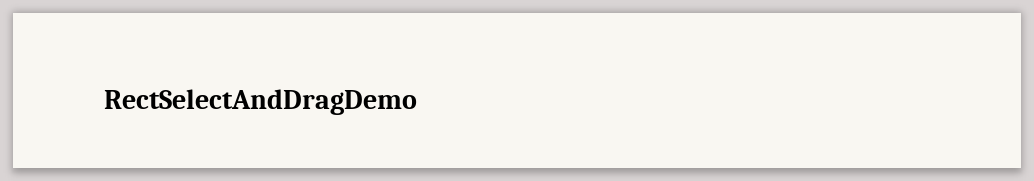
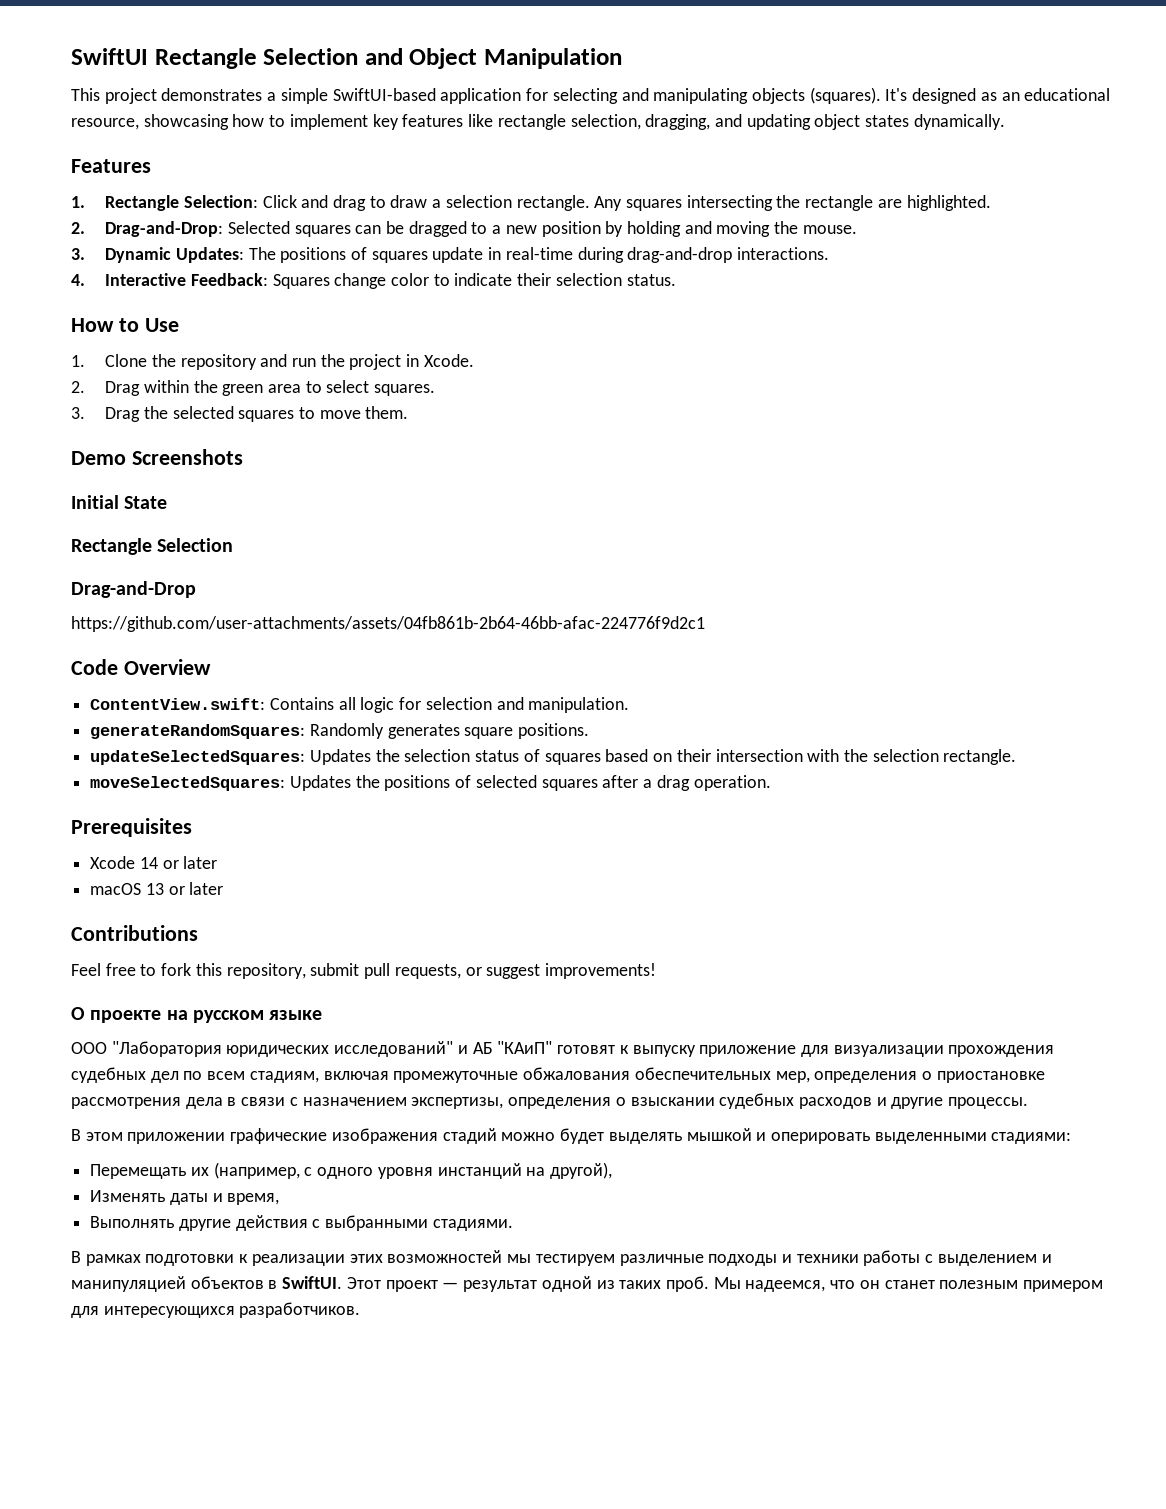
[104,89,417,115] RectSelectAndDragDemo -> [71,48,623,69] [71,87,1111,104] [71,114,1005,130] [71,159,151,173] [71,195,991,211] [71,221,857,237] [71,247,830,263] [71,273,676,289] [71,318,179,332] [71,354,474,370] [71,380,436,396] [71,406,409,422] [71,449,243,465] [71,495,168,509] [71,538,234,555] [71,581,196,598] [71,616,705,632] [71,659,211,675] [90,697,630,713] [90,723,590,739] [90,749,1017,765] [90,775,771,791] [71,818,192,837] [90,856,218,869] [90,882,224,895] [71,925,198,941] [71,963,656,979] [71,1007,323,1023] [71,1041,1055,1057] [71,1067,1045,1083] [71,1093,1029,1109] [71,1128,1072,1144] [90,1162,613,1179] [90,1190,280,1205] [90,1215,513,1231] [71,1250,1052,1266] [71,1276,1104,1292] [71,1302,361,1318] SwiftUI Rectangle Selection and Object Manipulation // This project demonstrates a simple SwiftUI-based application for selecting and manipulating objects (squares). It's designed as an educational resource, showcasing how to implement key features like rectangle selection, dragging, and updating object states dynamically. // Features // 1. Rectangle Selection: Click and drag to draw a selection rectangle. Any squares intersecting the rectangle are highlighted. // 2. Drag-and-Drop: Selected squares can be dragged to a new position by holding and moving the mouse. // 3. Dynamic Updates: The positions of squares update in real-time during drag-and-drop interactions. // 4. Interactive Feedback: Squares change color to indicate their selection status. // How to Use // 1. Clone the repository and run the project in Xcode. // 2. Drag within the green area to select squares. // 3. Drag the selected squares to move them. // Demo Screenshots // Initial State // Rectangle Selection // Drag-and-Drop // https://github.com/user-attachments/assets/04fb861b-2b64-46bb-afac-224776f9d2c1 // Code Overview // ContentView.swift: Contains all logic for selection and manipulation. // generateRandomSquares: Randomly generates square positions. // updateSelectedSquares: Updates the selection status of squares based on their intersection with the selection rectangle. // moveSelectedSquares: Updates the positions of selected squares after a drag operation. // Prerequisites // Xcode 14 or later // macOS 13 or later // Contributions // Feel free to fork this repository, submit pull requests, or suggest improvements! // О проекте на русском языке // ООО "Лаборатория юридических исследований" и АБ "КАиП" готовят к выпуску приложение для визуализации прохождения судебных дел по всем стадиям, включая промежуточные обжалования обеспечительных мер, определения о приостановке рассмотрения дела в связи с назначением экспертизы, определения о взыскании судебных расходов и другие процессы. // В этом приложении графические изображения стадий можно будет выделять мышкой и оперировать выделенными стадиями: // Перемещать их (например, с одного уровня инстанций на другой), // Изменять даты и время, // Выполнять другие действия с выбранными стадиями. // В рамках подготовки к реализации этих возможностей мы тестируем различные подходы и техники работы с выделением и манипуляцией объектов в SwiftUI. Этот проект — результат одной из таких проб. Мы надеемся, что он станет полезным примером для интересующихся разработчиков.

